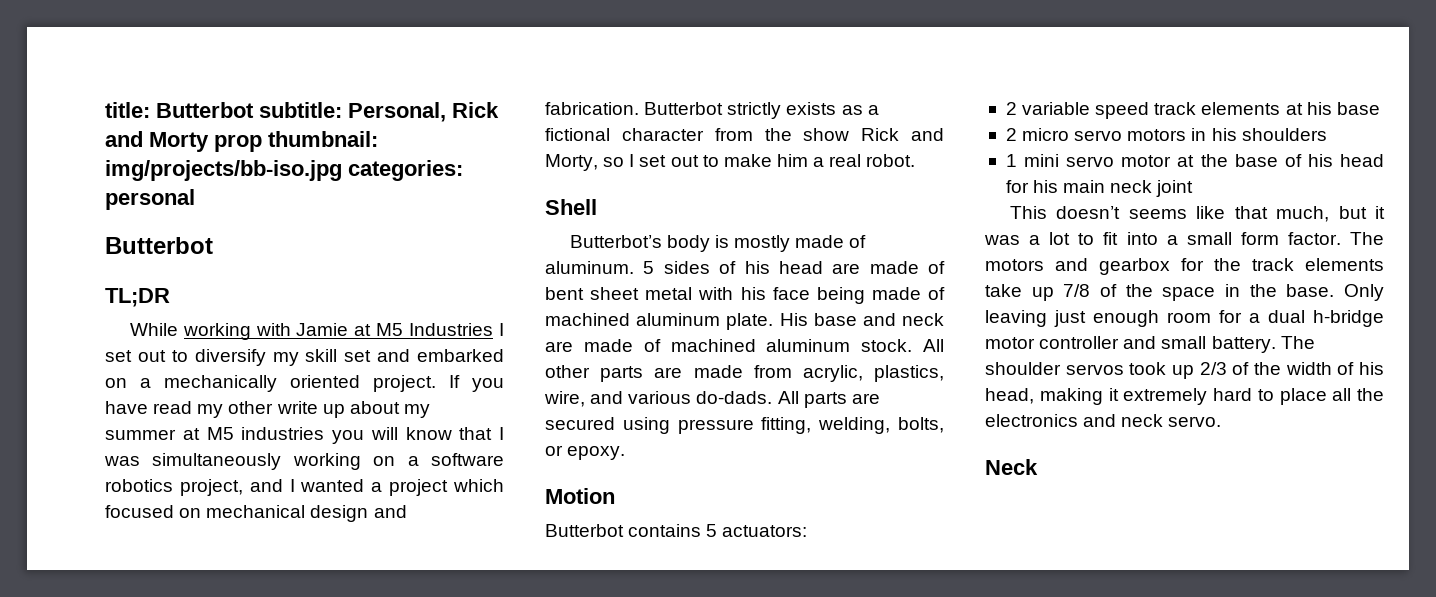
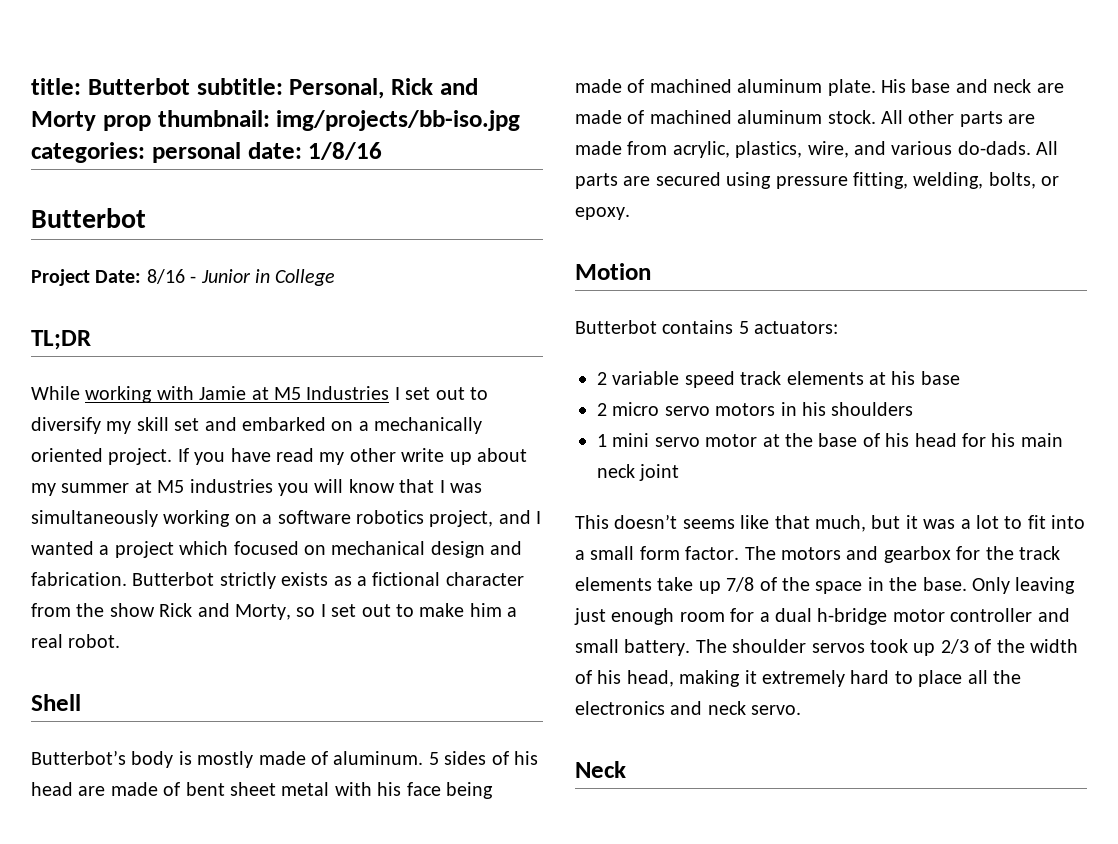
[105,237,213,254] // Butterbot -> [247,142,383,160] [31,208,146,228] [31,269,336,286] date: 1/8/16 // Butterbot // Project Date: 8/16 - Junior in College

